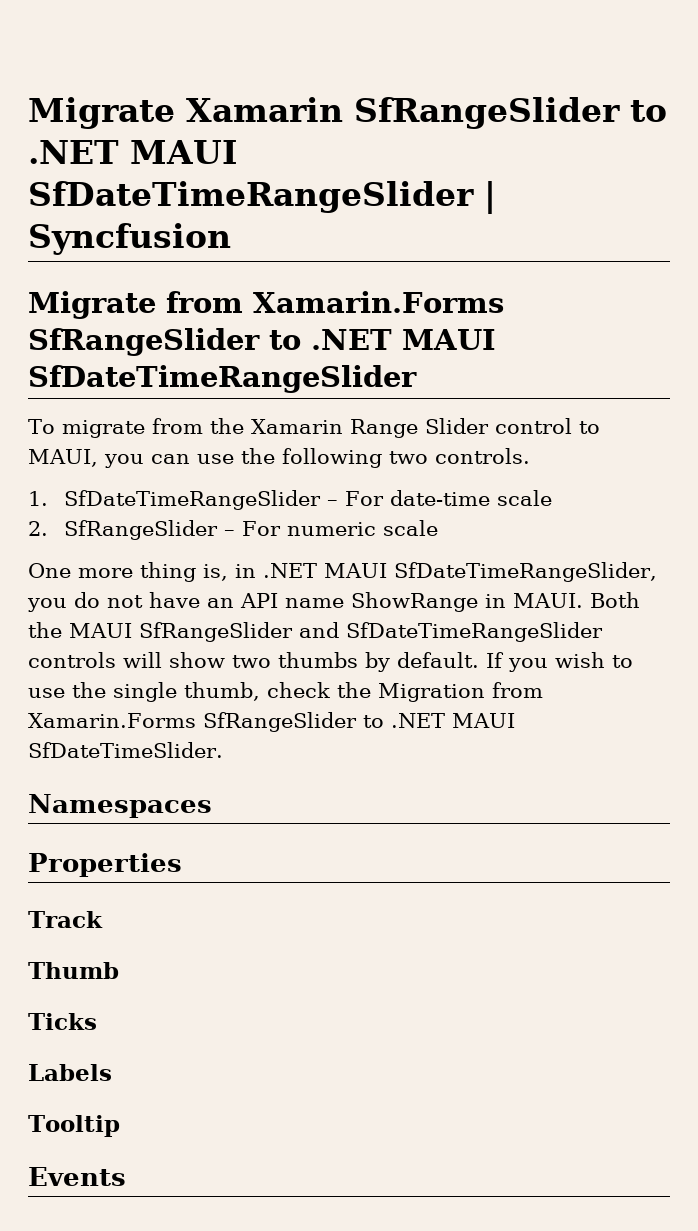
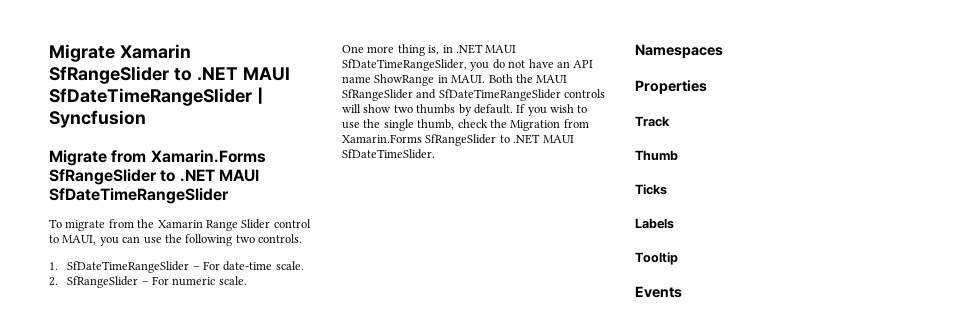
[496,490,552,506] scale -> [275,261,304,270] scale.
[382,520,438,536] scale -> [218,276,247,285] scale.

